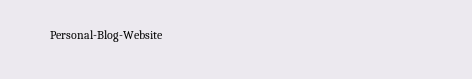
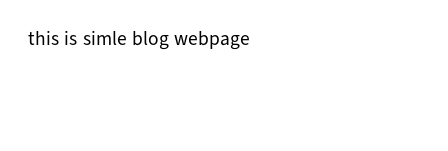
[50,30,163,42] Personal-Blog-Website -> [28,30,251,50] this is simle blog webpage

